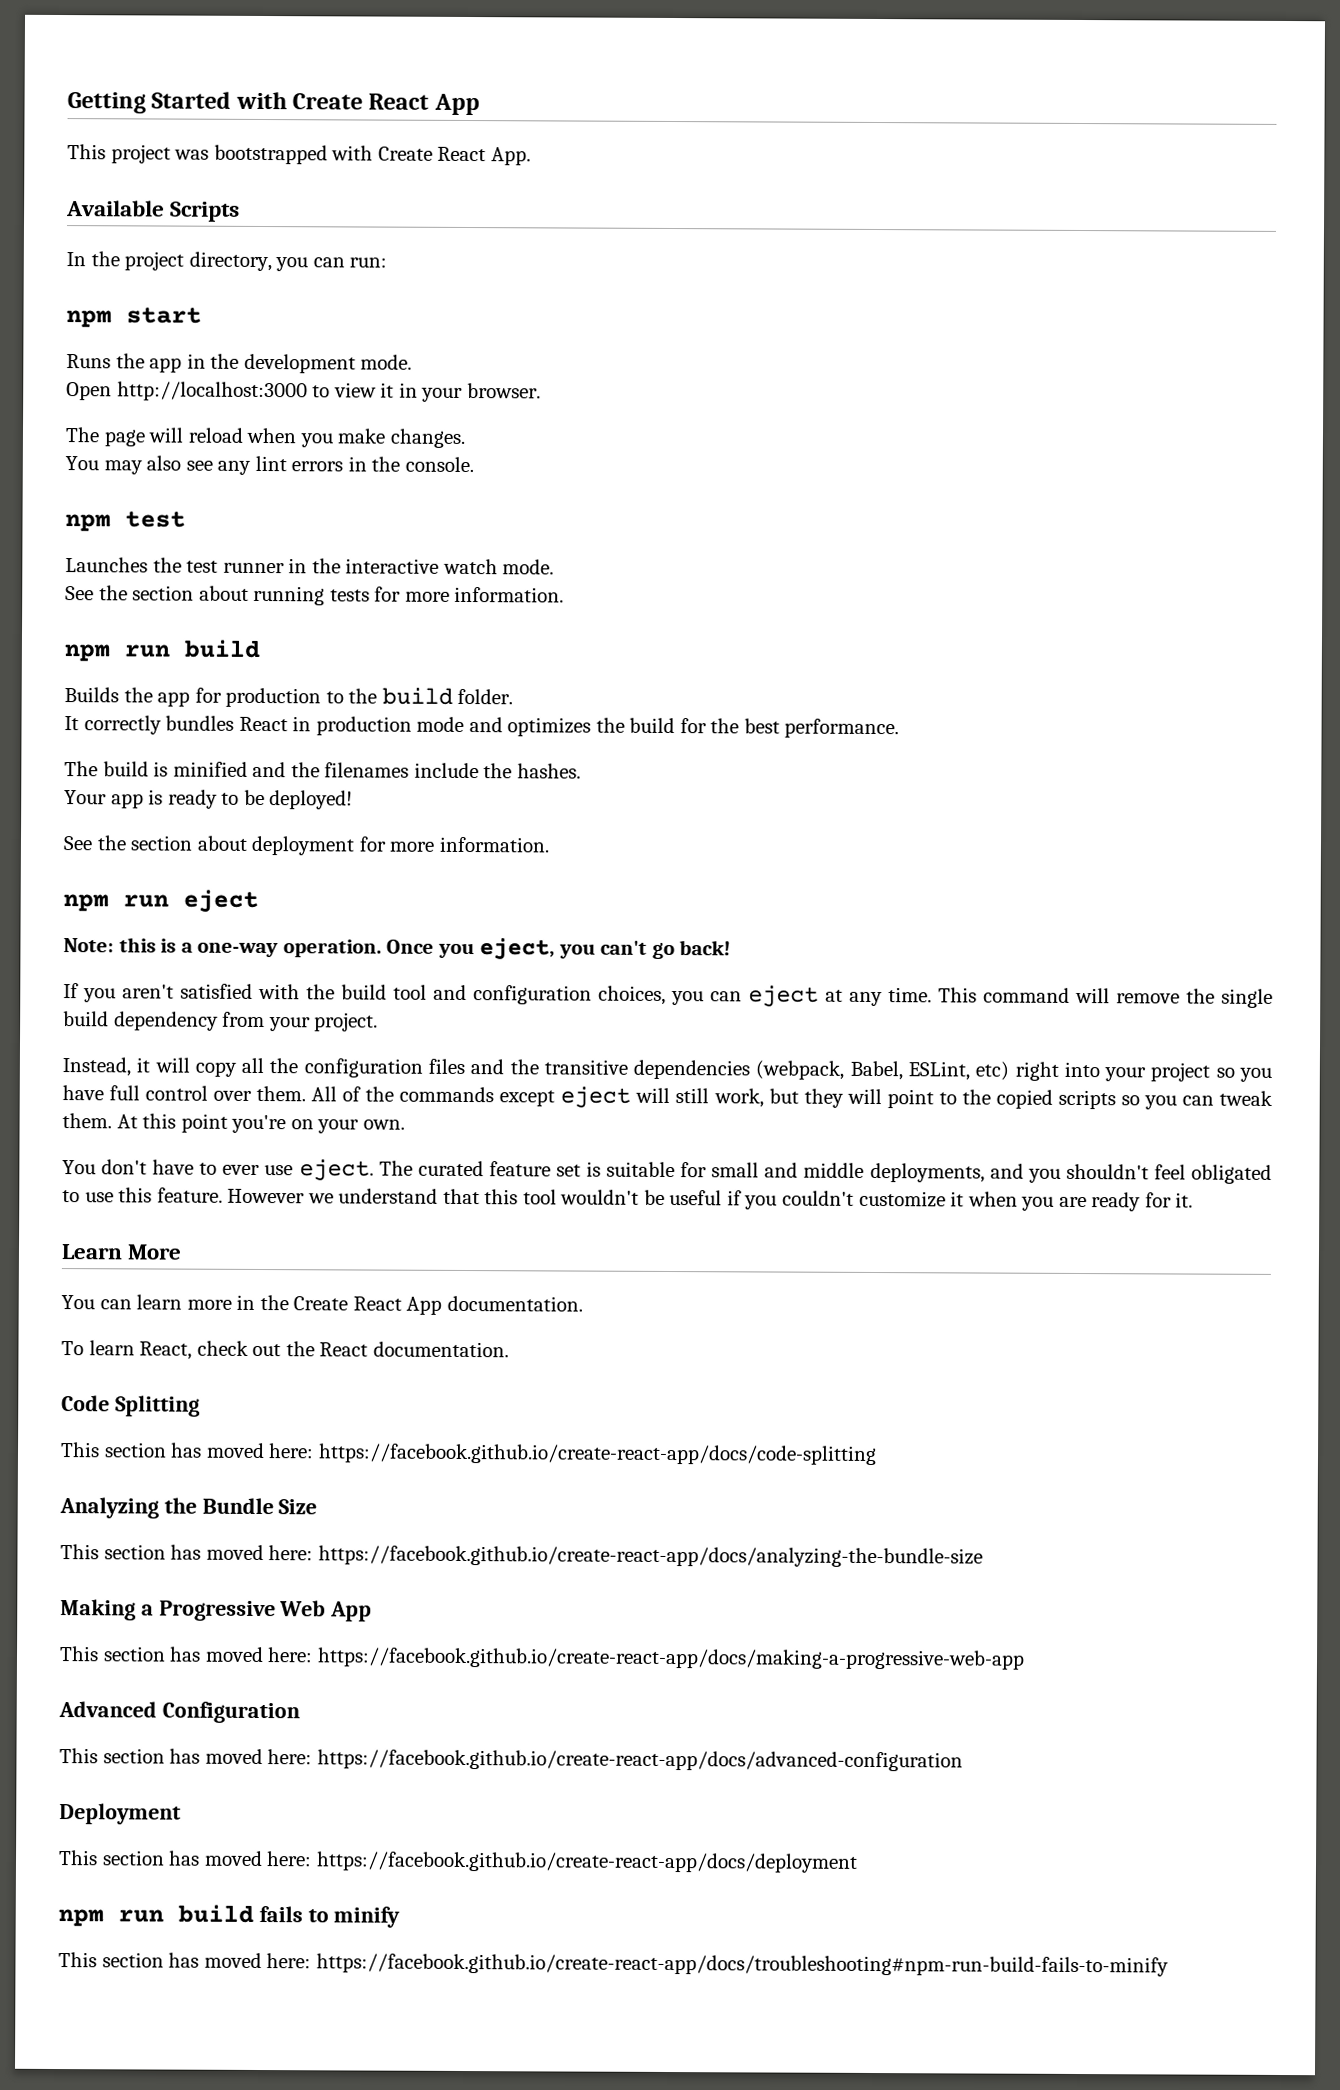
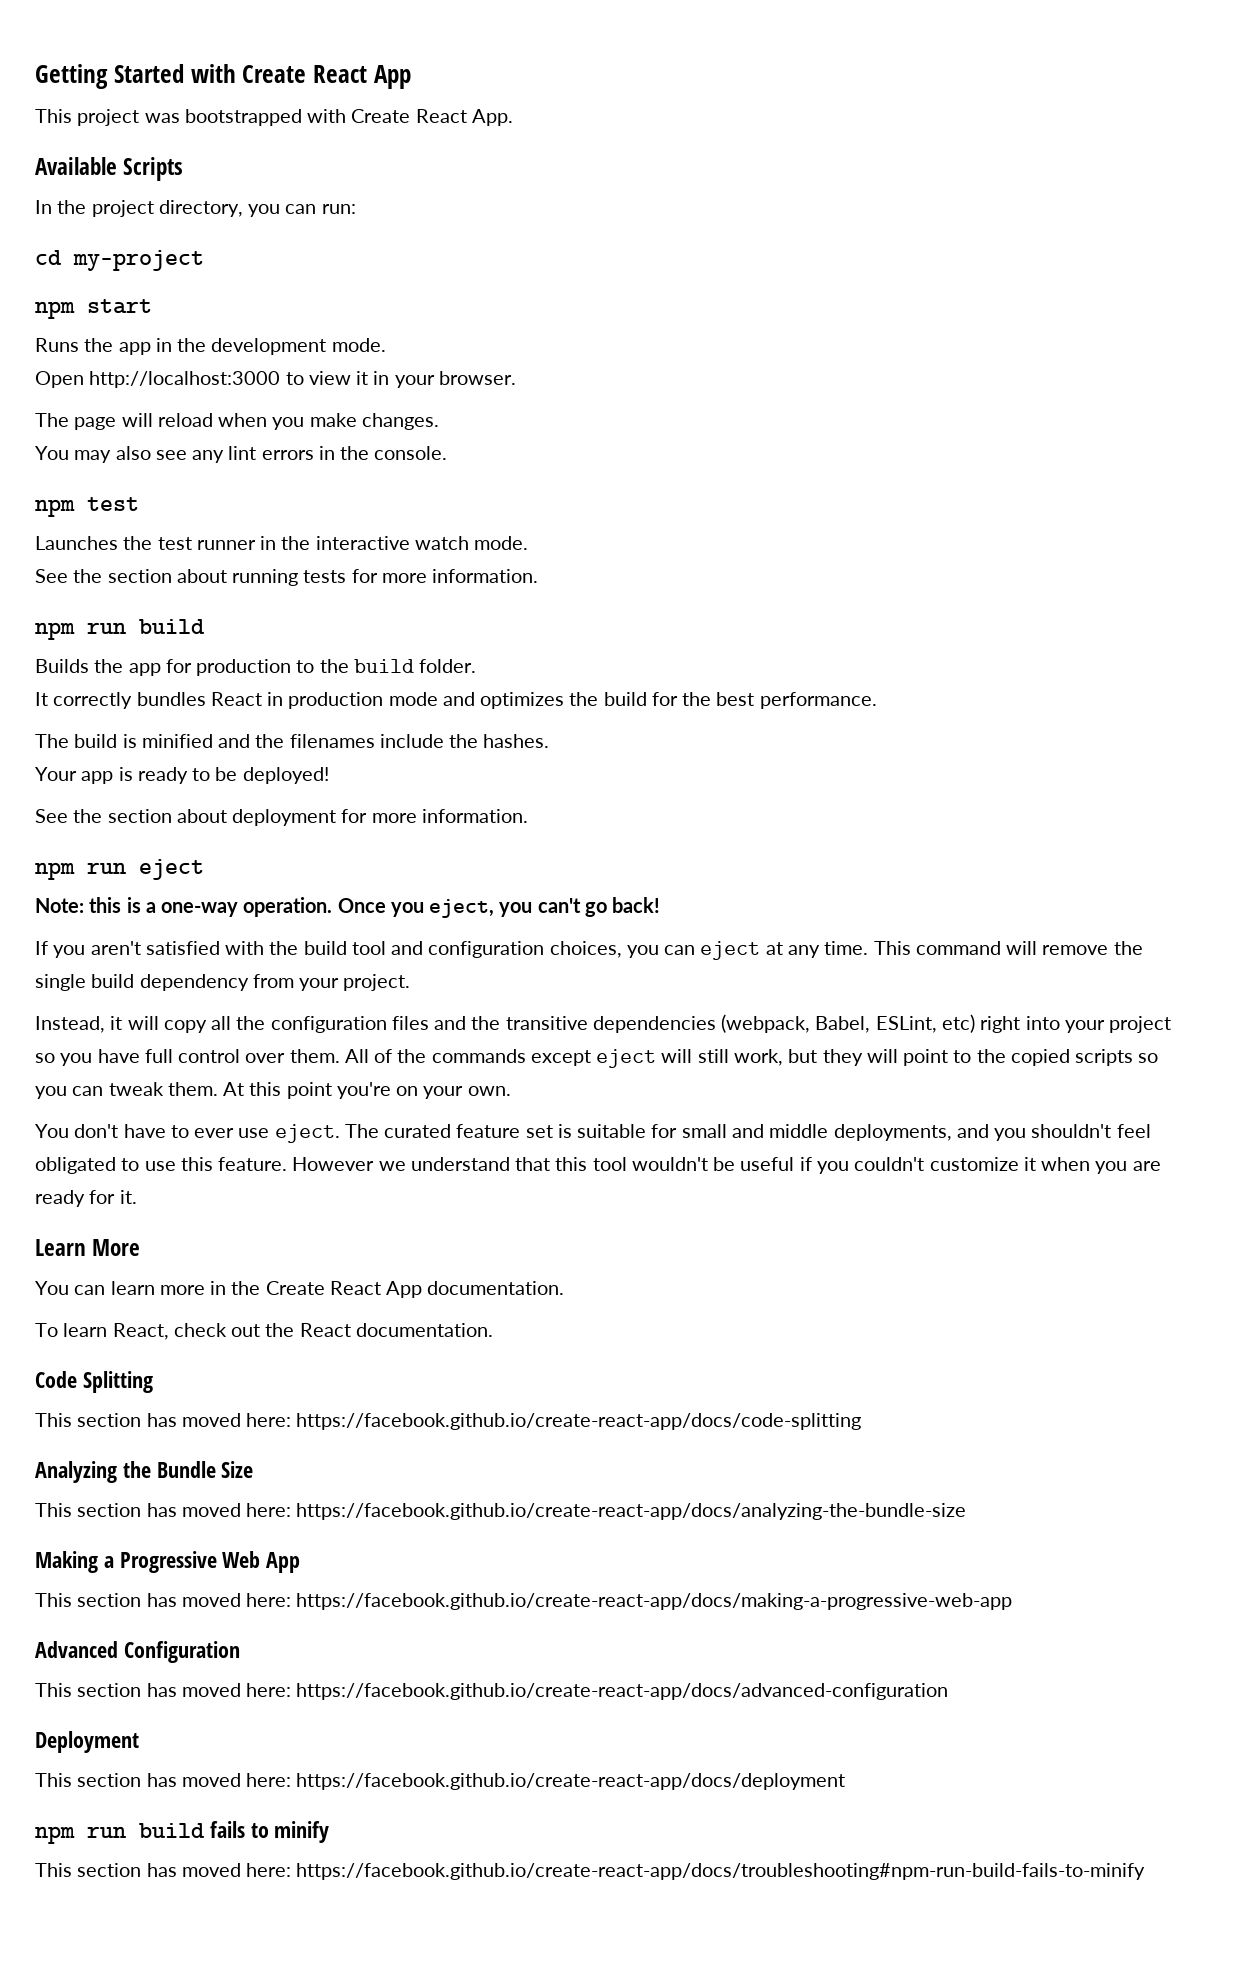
(388, 262) none -> [35,250,204,271] // cd my-project

